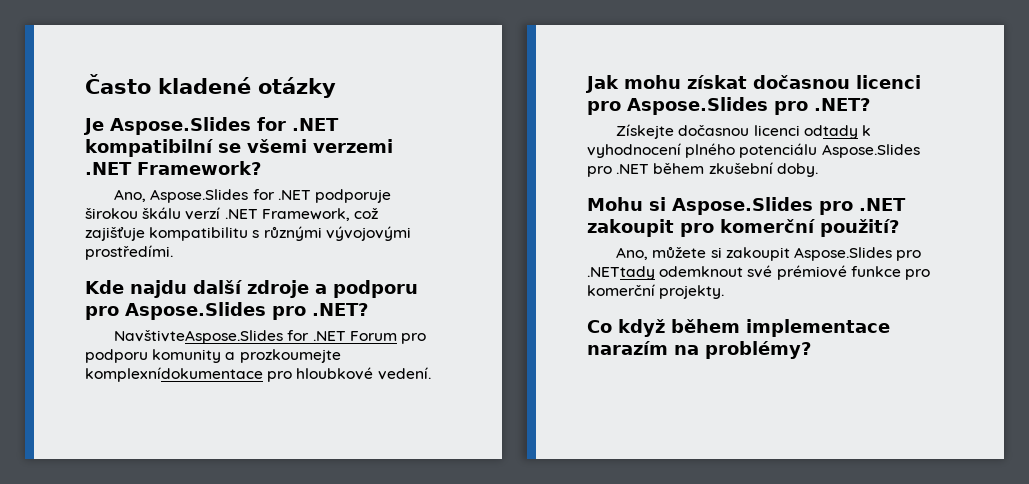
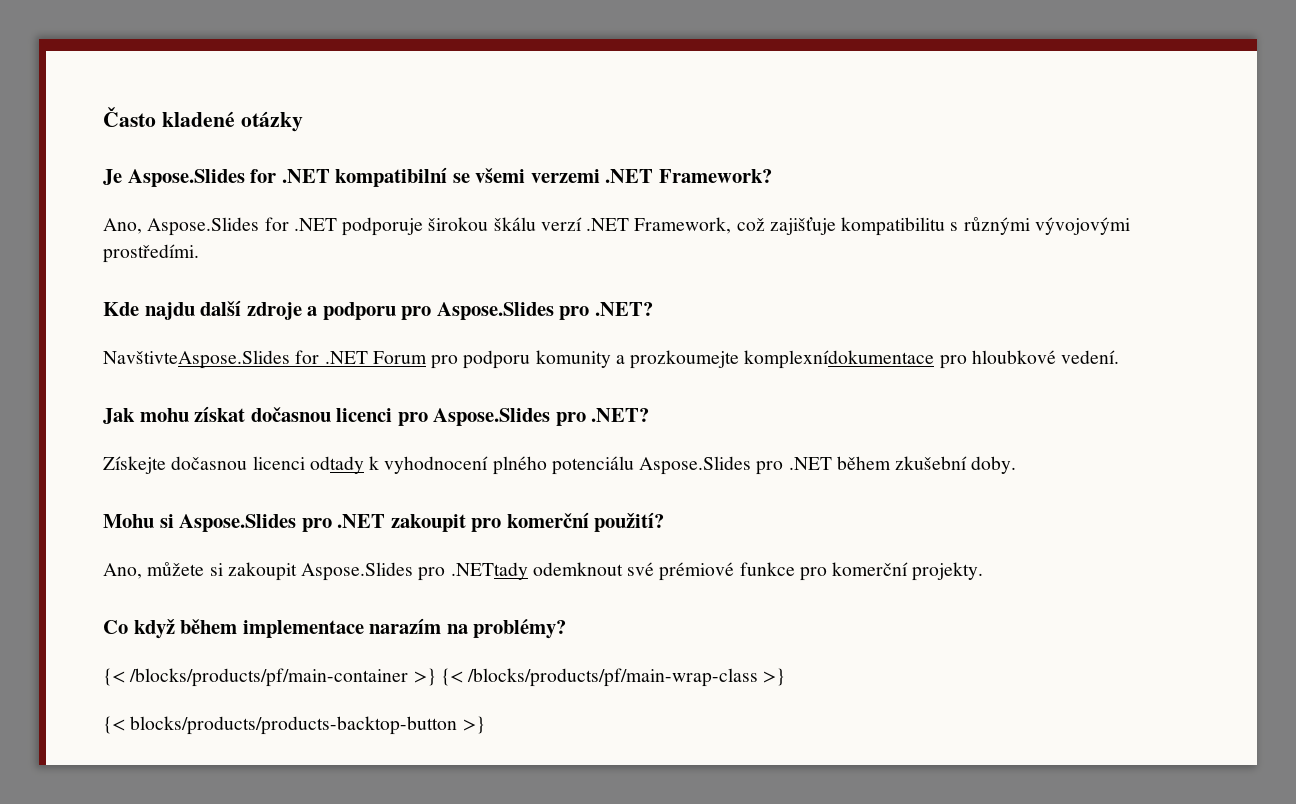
(811, 350) none -> [103,668,786,687] [103,716,485,735] // {< /blocks/products/pf/main-container >} {< /blocks/products/pf/main-wrap-class >} // {< blocks/products/products-backtop-button >}

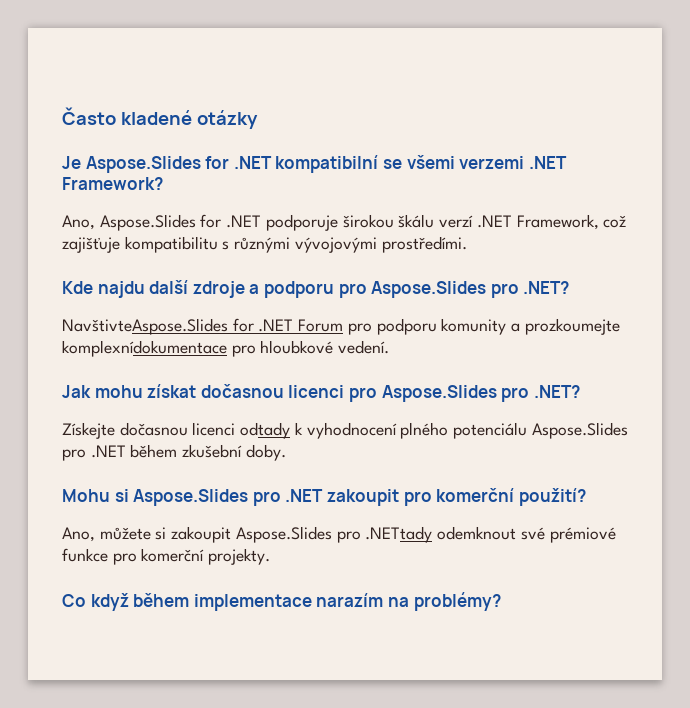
[103,668,786,687] [103,716,485,735] // {< /blocks/products/pf/main-container >} {< /blocks/products/pf/main-wrap-class >} // {< blocks/products/products-backtop-button >} -> (501, 601) none

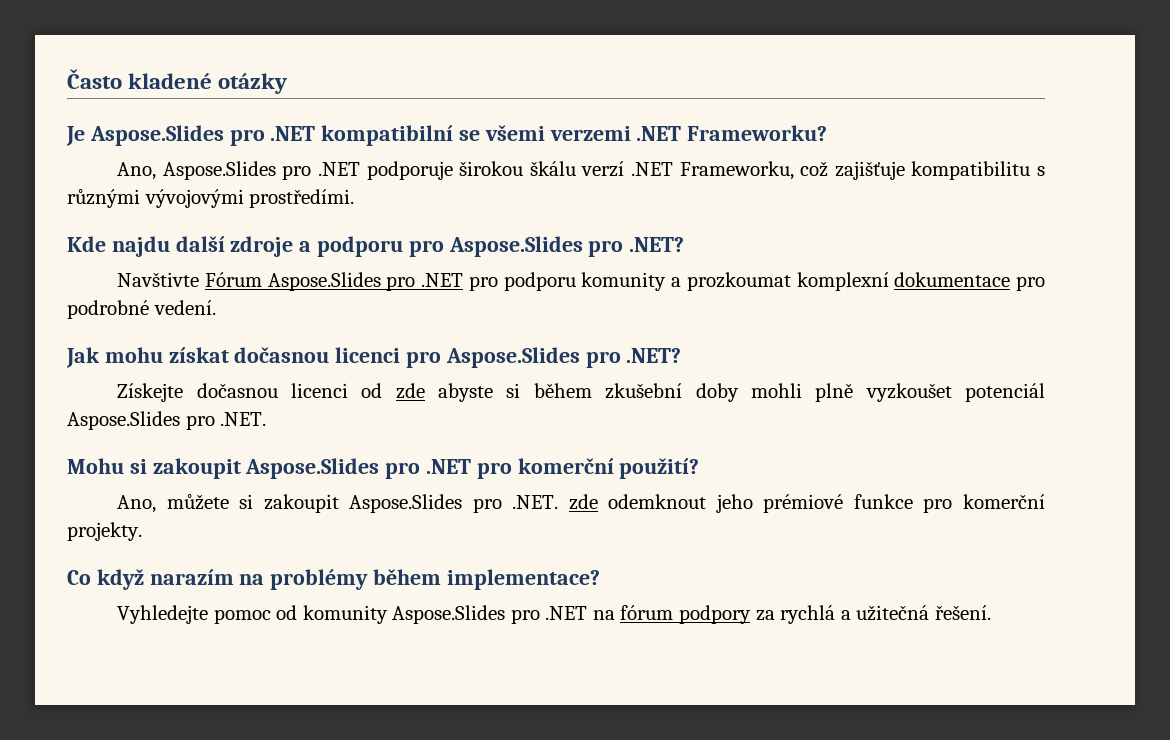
[205,156,230,169] for -> [229,129,265,146] pro
[62,177,163,190] Framework? -> [687,125,828,141] Frameworku?
[200,214,222,228] for -> [282,165,312,180] pro
[516,214,599,230] Framework, -> [679,161,794,180] Frameworku,
[62,318,620,335] [62,340,334,357] NavštivteAspose.Slides for .NET Forum pro podporu komunity a prozkoumejte komplexnídokumentace pro hloubkové -> [117,272,1046,291] [67,300,149,319] Navštivte Fórum Aspose.Slides pro .NET pro podporu komunity a prozkoumat komplexní dokumentace pro podrobné
[240,422,628,439] [62,444,286,461] [62,489,399,506] odtady k vyhodnocení plného potenciálu Aspose.Slides pro .NET během zkušební doby. // Mohu si Aspose.Slides pro .NET zakoupit -> [361,383,1046,402] [67,411,267,430] [67,458,472,479] od zde abyste si během zkušební doby mohli plně vyzkoušet potenciál Aspose.Slides pro .NET. // Mohu si zakoupit Aspose.Slides pro .NET
[365,526,545,543] .NETtady odemknout své -> [512,494,753,513] .NET. zde odemknout jeho
[133,592,501,611] během implementace narazím na problémy? -> [149,569,600,590] [117,605,991,624] narazím na problémy během implementace? // Vyhledejte pomoc od komunity Aspose.Slides pro .NET na fórum podpory za rychlá a užitečná řešení.

